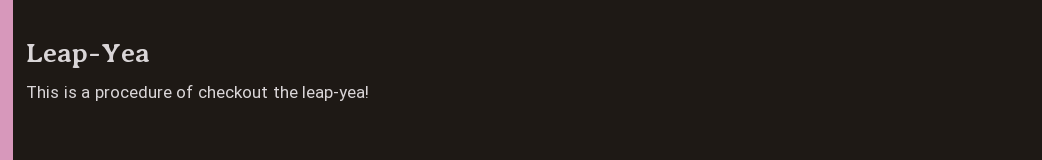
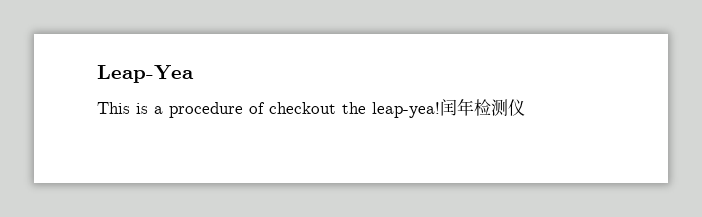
(370, 93) none -> [440,98,525,116] 闰年检测仪

